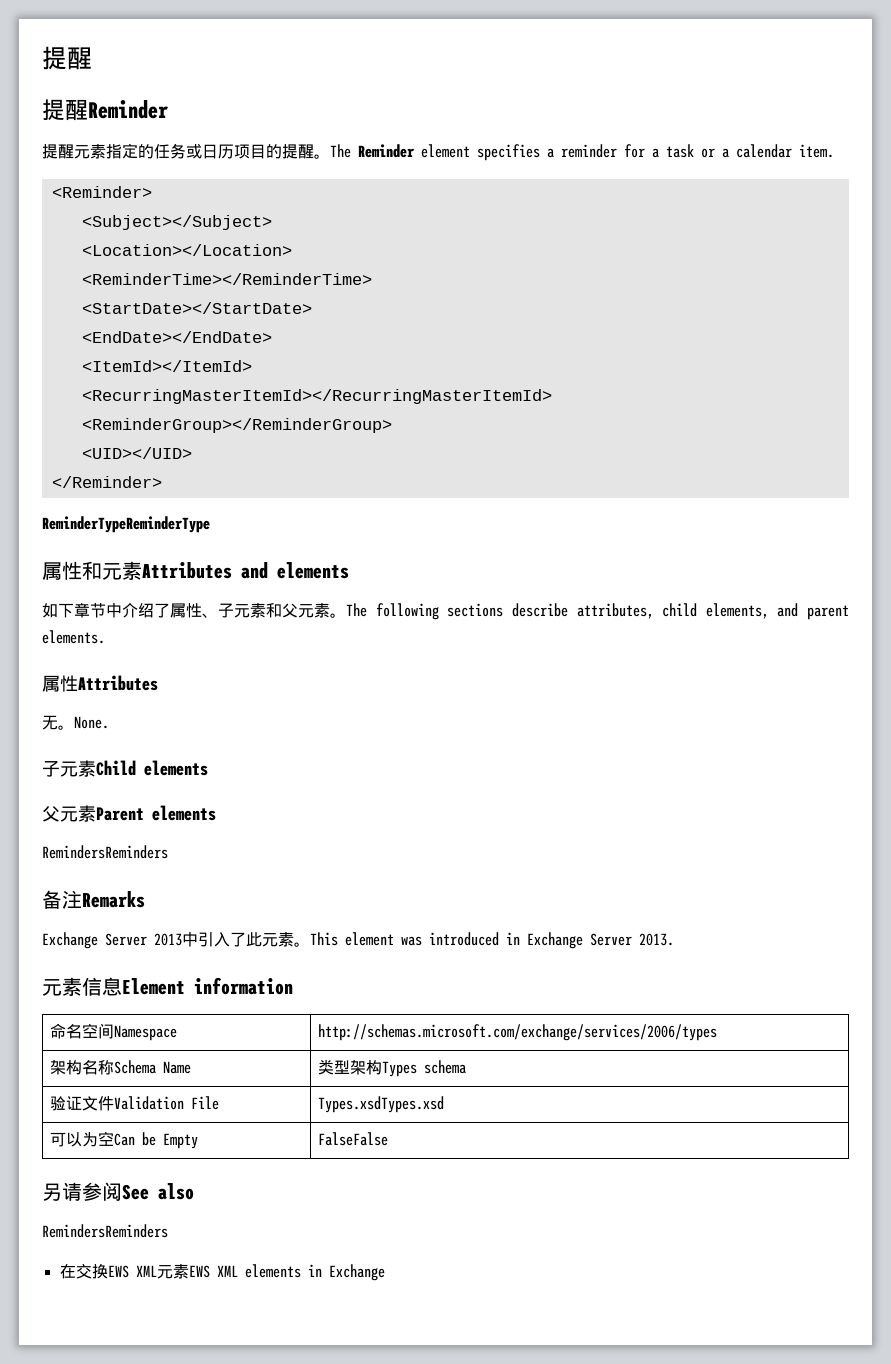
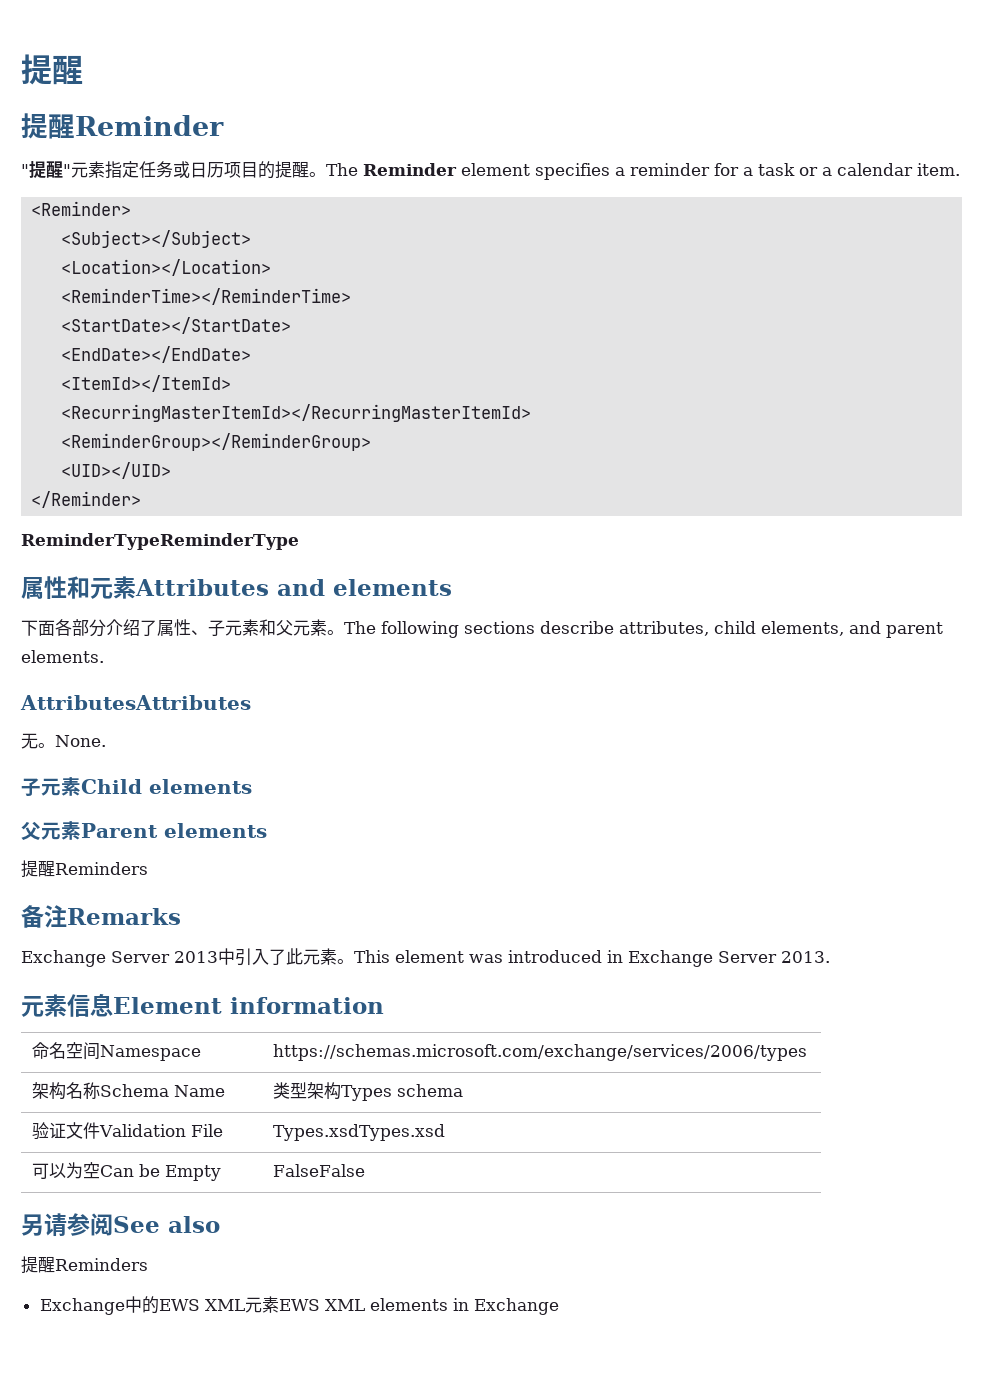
[42,144,74,159] 提醒 -> [21,161,71,178] "提醒"
[138,144,154,159] 的 -> (139, 169) none
[42,603,122,618] 如下章节中 -> [21,619,106,637] 下面各部分
[42,675,158,692] 属性Attributes -> [20,695,251,710] AttributesAttributes
[42,845,168,859] RemindersReminders -> [21,860,148,878] 提醒Reminders
[318,1024,718,1041] http://schemas.microsoft.com/exchange/services/2006/types -> [273,1044,808,1061] https://schemas.microsoft.com/exchange/services/2006/types
[42,1224,168,1238] [59,1264,108,1279] RemindersReminders // 在交换 -> [21,1256,148,1274] [39,1296,159,1315] 提醒Reminders // Exchange中的

